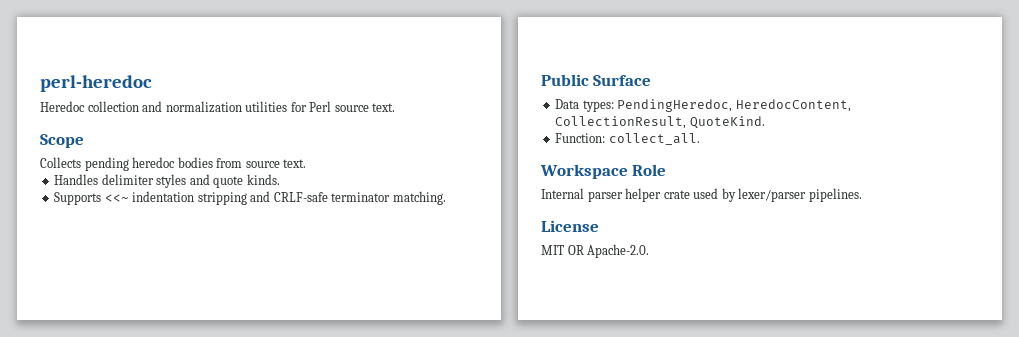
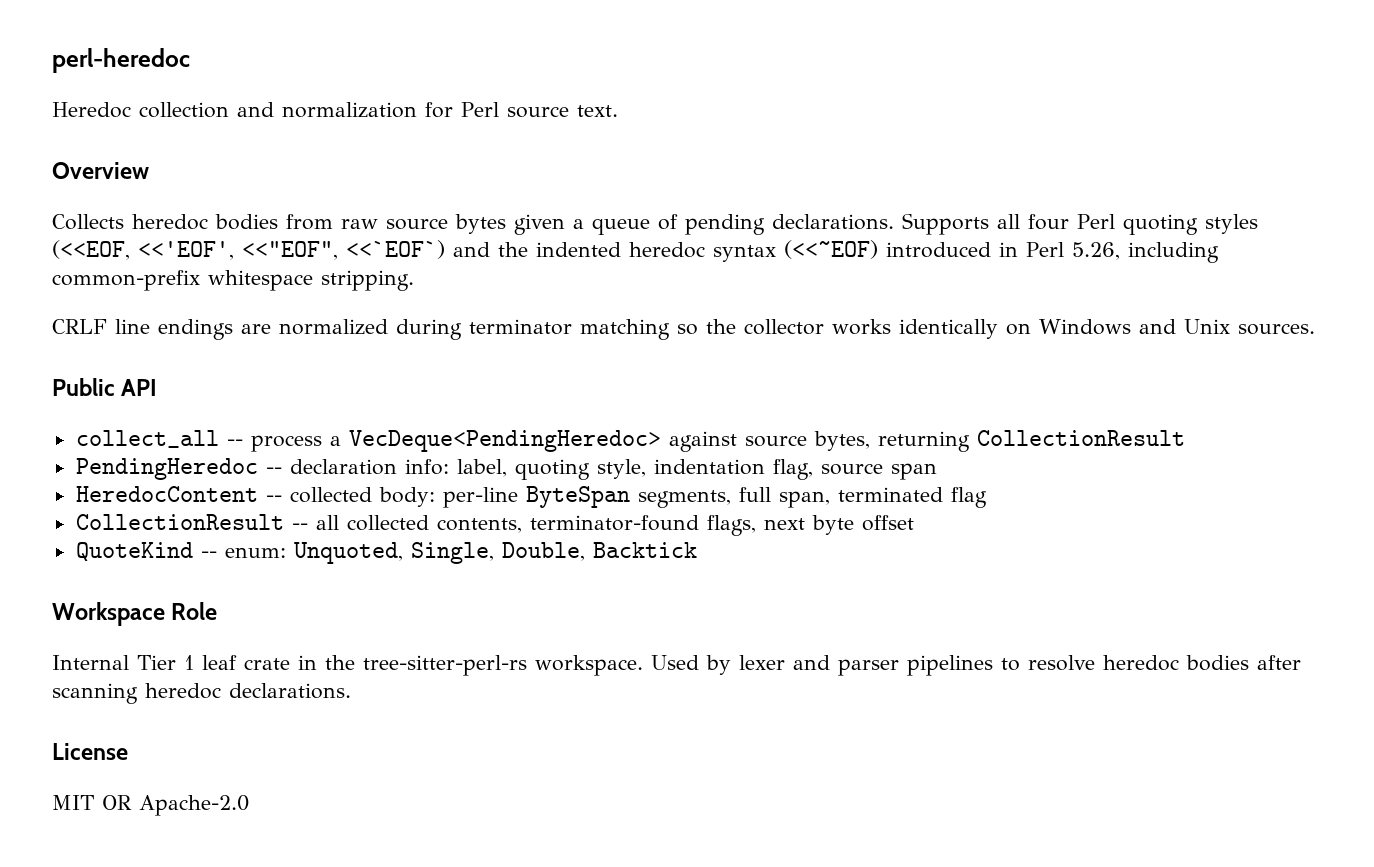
[245,101,288,112] utilities -> (417, 110) none
[40,134,84,148] Scope -> [52,162,149,179] Overview
[84,157,129,171] pending -> (124, 222) none
[245,159,307,168] [54,174,280,188] [54,191,446,205] [541,74,652,86] [555,99,851,112] [555,116,765,129] [555,133,700,145] [540,164,667,179] [541,188,862,202] source text. // Handles delimiter styles and quote kinds. // Supports <<~ indentation stripping and CRLF-safe terminator matching. // Public Surface // Data types: PendingHeredoc, HeredocContent, CollectionResult, QuoteKind. // Function: collect_all. // Workspace Role // Internal parser helper crate used by lexer/parser pipelines. -> [341,213,1258,235] [52,240,1219,263] [52,270,414,291] [52,319,1315,340] [52,378,158,396] [75,430,1185,452] [75,458,937,480] [75,486,987,508] [75,514,914,536] [75,542,697,564] [52,602,218,626] [52,655,1301,676] [52,683,351,704] raw source bytes given a queue of pending declarations. Supports all four Perl quoting styles (<<EOF, <<'EOF', <<"EOF", <<`EOF`) and the indented heredoc syntax (<<~EOF) introduced in Perl 5.26, including common-prefix whitespace stripping. // CRLF line endings are normalized during terminator matching so the collector works identically on Windows and Unix sources. // Public API // collect_all -- process a VecDeque<PendingHeredoc> against source bytes, returning CollectionResult // PendingHeredoc -- declaration info: label, quoting style, indentation flag, source span // HeredocContent -- collected body: per-line ByteSpan segments, full span, terminated flag // CollectionResult -- all collected contents, terminator-found flags, next byte offset // QuoteKind -- enum: Unquoted, Single, Double, Backtick // Workspace Role // Internal Tier 1 leaf crate in the tree-sitter-perl-rs workspace. Used by lexer and parser pipelines to resolve heredoc bodies after scanning heredoc declarations.
[587,244,650,258] Apache-2.0. -> [139,795,249,816] Apache-2.0

